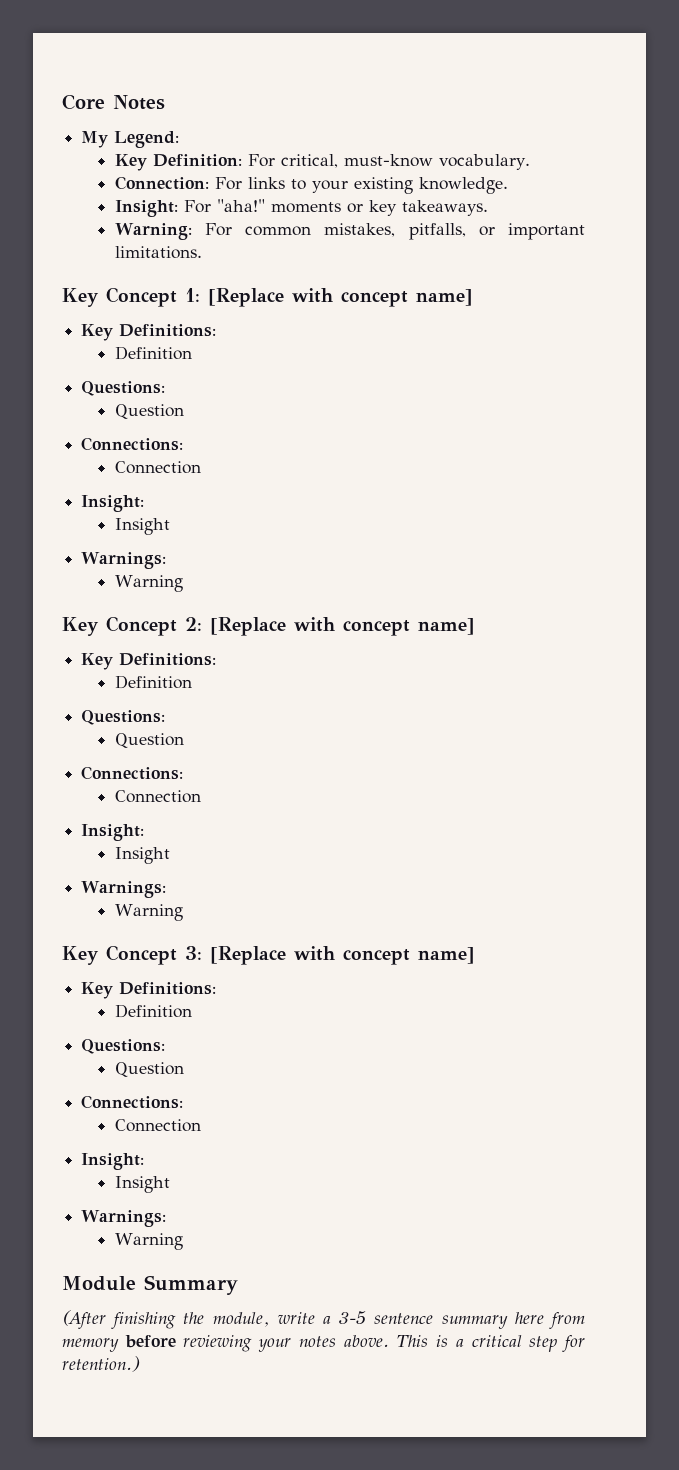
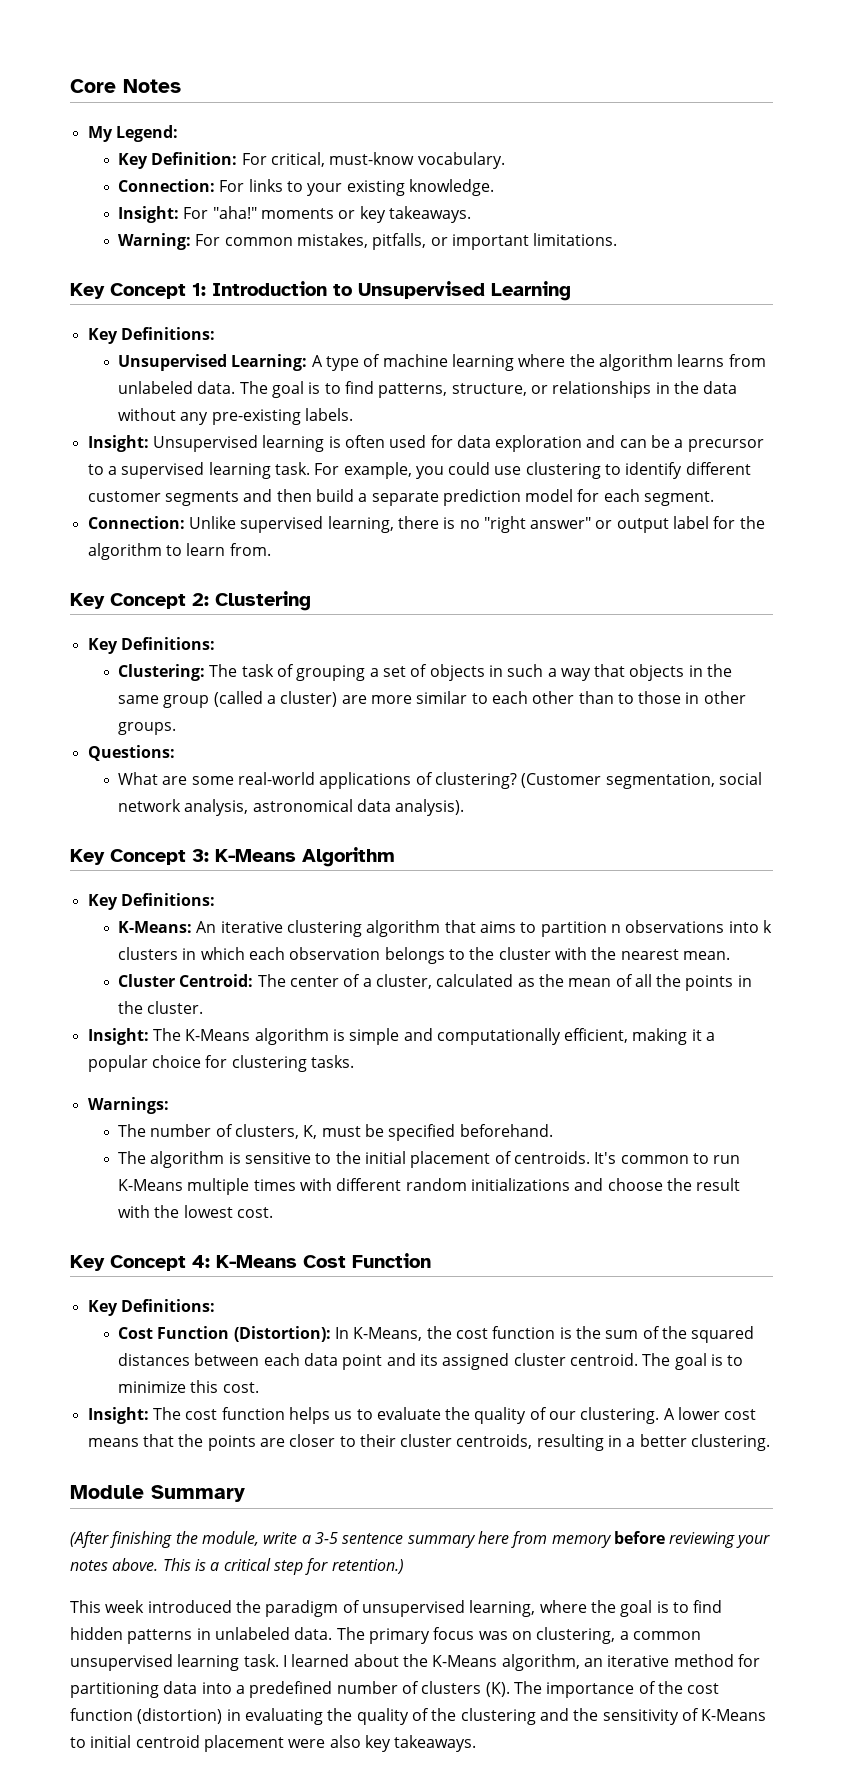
[208,288,473,307] [81,324,217,341] [114,346,192,360] [81,381,166,396] [114,404,184,419] [81,437,184,451] [114,461,201,474] [81,495,145,512] [114,518,170,535] [81,552,167,569] [114,575,183,592] [62,616,475,636] [81,653,217,670] [114,675,192,689] [81,710,166,725] [114,733,184,748] [81,766,184,780] [114,790,201,803] [81,824,145,841] [114,847,170,864] [81,881,167,898] [114,904,183,921] [62,945,475,965] [81,982,217,999] [114,1004,192,1018] [81,1039,166,1054] [114,1062,184,1077] [81,1095,184,1109] [114,1119,201,1132] [81,1153,145,1170] [114,1176,170,1193] [81,1210,167,1227] [114,1233,183,1250] [Replace with concept name] // Key Definitions: // Definition // Questions: // Question // Connections: // Connection // Insight: // Insight // Warnings: // Warning // Key Concept 2: [Replace with concept name] // Key Definitions: // Definition // Questions: // Question // Connections: // Connection // Insight: // Insight // Warnings: // Warning // Key Concept 3: [Replace with concept name] // Key Definitions: // Definition // Questions: // Question // Connections: // Connection // Insight: // Insight // Warnings: // Warning -> [212,281,571,301] [87,327,215,344] [118,354,766,371] [118,381,738,398] [118,408,353,425] [87,435,764,452] [87,462,751,479] [87,489,715,506] [87,516,765,533] [87,543,271,560] [70,591,311,611] [87,637,215,654] [118,664,733,681] [118,691,746,708] [118,722,177,735] [87,745,175,761] [118,772,762,789] [118,799,465,816] [70,847,395,867] [87,893,215,910] [118,920,772,937] [118,947,730,964] [118,974,752,991] [118,1001,204,1014] [87,1028,716,1045] [87,1055,354,1072] [87,1097,169,1114] [118,1124,553,1141] [118,1151,741,1168] [118,1178,741,1195] [118,1205,273,1218] [70,1253,431,1271] [87,1299,215,1316] [118,1326,755,1343] [118,1353,744,1370] [118,1380,259,1393] [87,1407,757,1424] [87,1434,771,1451] Introduction to Unsupervised Learning // Key Definitions: // Unsupervised Learning: A type of machine learning where the algorithm learns from unlabeled data. The goal is to find patterns, structure, or relationships in the data without any pre-existing labels. // Insight: Unsupervised learning is often used for data exploration and can be a precursor to a supervised learning task. For example, you could use clustering to identify different customer segments and then build a separate prediction model for each segment. // Connection: Unlike supervised learning, there is no "right answer" or output label for the algorithm to learn from. // Key Concept 2: Clustering // Key Definitions: // Clustering: The task of grouping a set of objects in such a way that objects in the same group (called a cluster) are more similar to each other than to those in other groups. // Questions: // What are some real-world applications of clustering? (Customer segmentation, social network analysis, astronomical data analysis). // Key Concept 3: K-Means Algorithm // Key Definitions: // K-Means: An iterative clustering algorithm that aims to partition n observations into k clusters in which each observation belongs to the cluster with the nearest mean. // Cluster Centroid: The center of a cluster, calculated as the mean of all the points in the cluster. // Insight: The K-Means algorithm is simple and computationally efficient, making it a popular choice for clustering tasks. // Warnings: // The number of clusters, K, must be specified beforehand. // The algorithm is sensitive to the initial placement of centroids. It's common to run K-Means multiple times with different random initializations and choose the result with the lowest cost. // Key Concept 4: K-Means Cost Function // Key Definitions: // Cost Function (Distortion): In K-Means, the cost function is the sum of the squared distances between each data point and its assigned cluster centroid. The goal is to minimize this cost. // Insight: The cost function helps us to evaluate the quality of our clustering. A lower cost means that the points are closer to their cluster centroids, resulting in a better clustering.
(140, 1364) none -> [70,1600,723,1617] [70,1627,701,1644] [70,1654,760,1671] [70,1681,720,1698] [70,1708,767,1725] [70,1735,477,1752] // This week introduced the paradigm of unsupervised learning, where the goal is to find hidden patterns in unlabeled data. The primary focus was on clustering, a common unsupervised learning task. I learned about the K-Means algorithm, an iterative method for partitioning data into a predefined number of clusters (K). The importance of the cost function (distortion) in evaluating the quality of the clustering and the sensitivity of K-Means to initial centroid placement were also key takeaways.

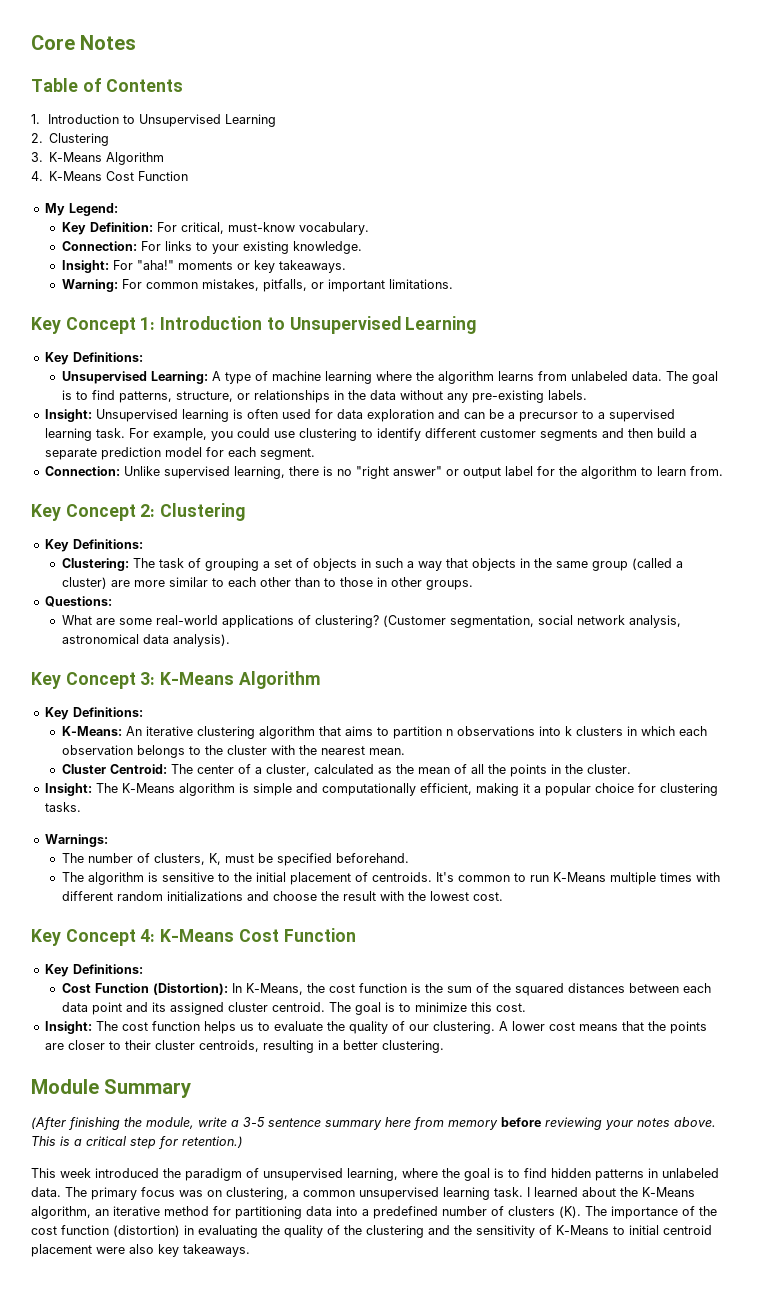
(181, 86) none -> [31,78,184,92] [31,114,276,127] [31,133,110,146] [31,152,165,165] [31,171,189,181] // Table of Contents // 1. Introduction to Unsupervised Learning // 2. Clustering // 3. K-Means Algorithm // 4. K-Means Cost Function

